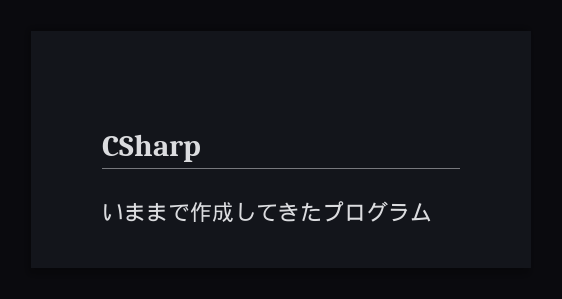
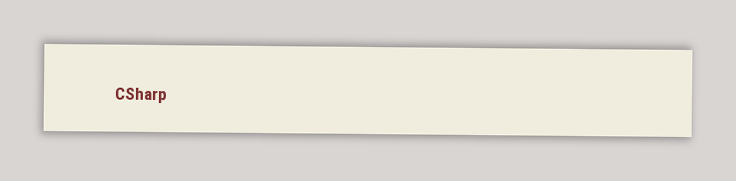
[102,201,432,222] // いままで作成してきたプログラム -> (168, 95) none

